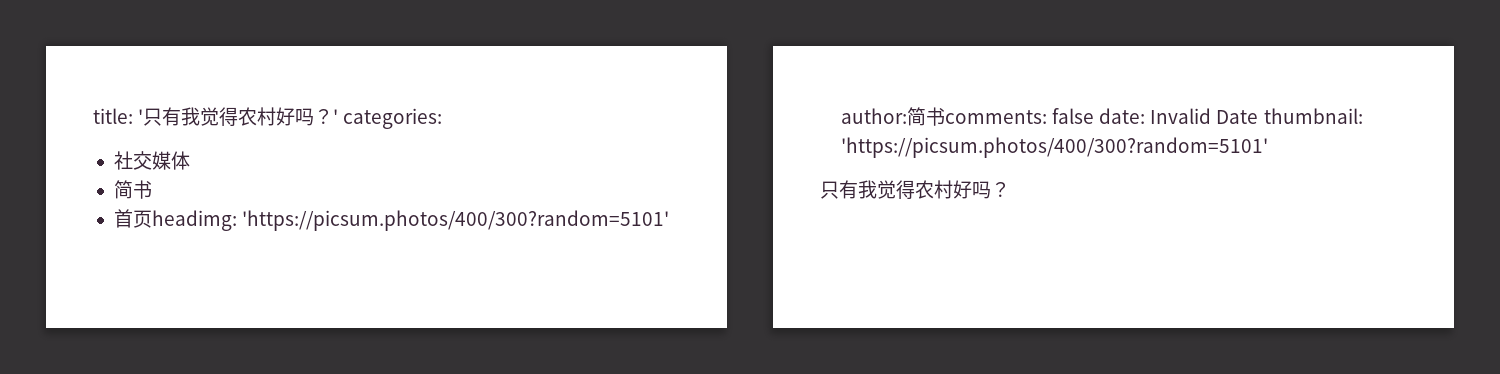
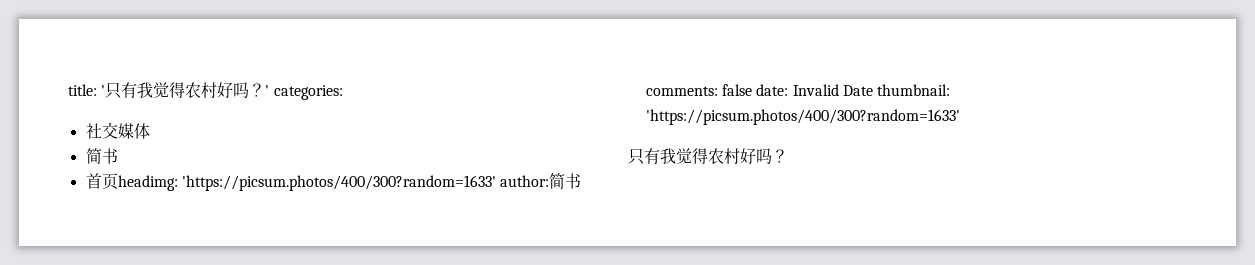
[242,210,670,231] 'https://picsum.photos/400/300?random=5101' -> [181,175,496,191] 'https://picsum.photos/400/300?random=1633'
[840,137,1268,158] 'https://picsum.photos/400/300?random=5101' -> [645,109,960,125] 'https://picsum.photos/400/300?random=1633'

